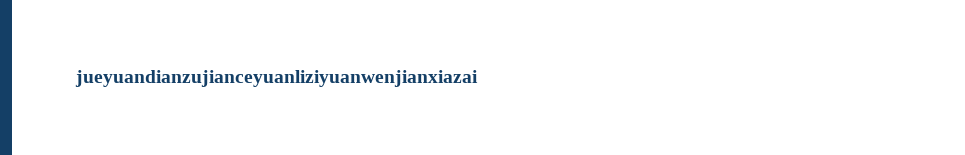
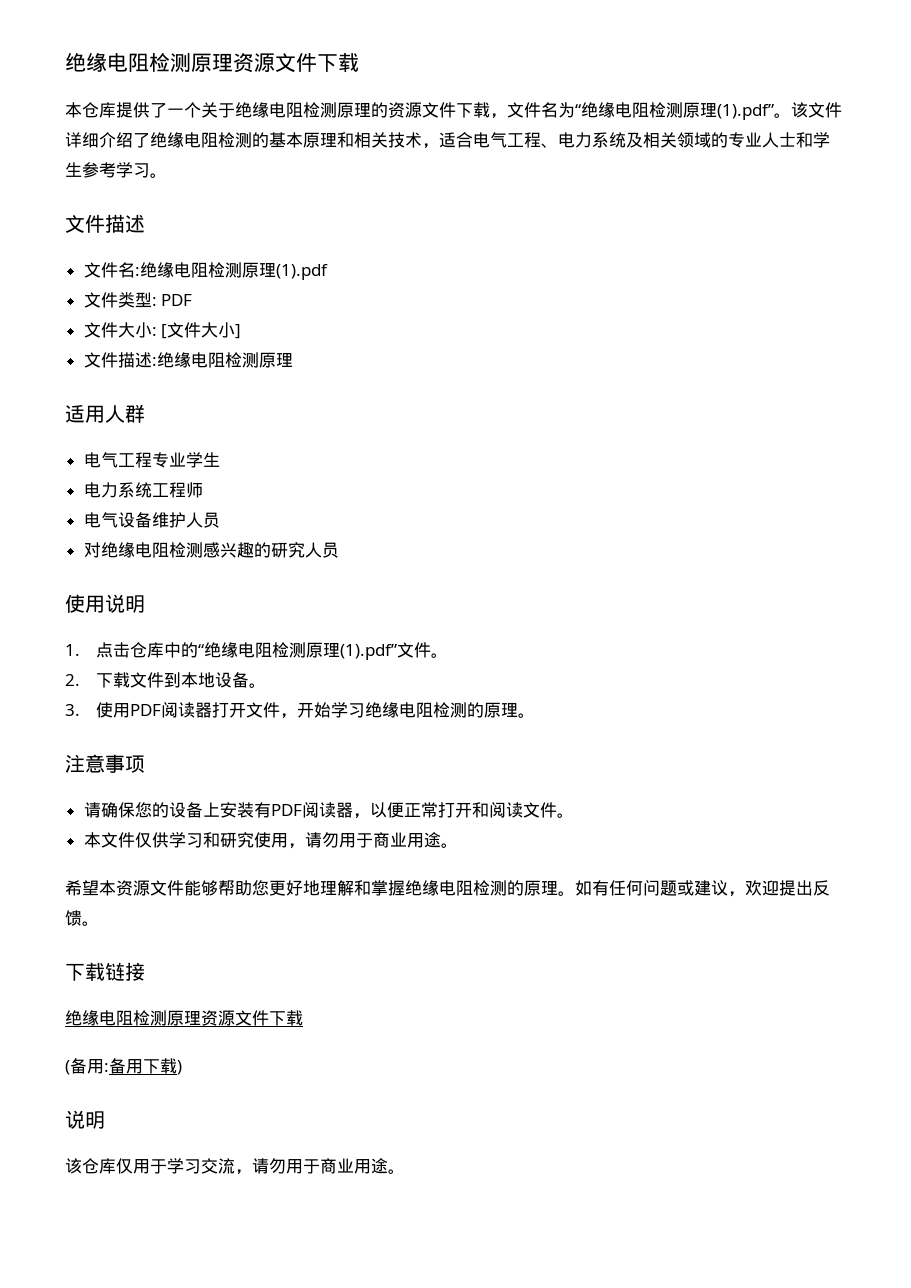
[75,70,478,87] jueyuandianzujianceyuanliziyuanwenjianxiazai -> [65,52,359,73] [65,102,842,120] [65,132,830,149] [65,162,167,178] [65,214,145,233] [83,262,328,280] [83,292,193,308] [83,322,242,339] [83,352,293,368] [65,404,145,423] [83,452,220,468] [83,482,203,498] [83,512,220,528] [83,542,339,558] [65,594,145,613] [65,642,448,660] [65,672,266,688] [65,702,535,719] [65,754,145,773] [83,802,574,819] [83,832,458,849] [65,880,830,897] [65,910,99,926] [65,962,145,981] [65,1010,303,1026] [65,1058,182,1075] [65,1110,105,1129] [65,1158,405,1175] 绝缘电阻检测原理资源文件下载 // 本仓库提供了一个关于绝缘电阻检测原理的资源文件下载，文件名为“绝缘电阻检测原理(1).pdf”。该文件详细介绍了绝缘电阻检测的基本原理和相关技术，适合电气工程、电力系统及相关领域的专业人士和学生参考学习。 // 文件描述 // 文件名:绝缘电阻检测原理(1).pdf // 文件类型: PDF // 文件大小: [文件大小] // 文件描述:绝缘电阻检测原理 // 适用人群 // 电气工程专业学生 // 电力系统工程师 // 电气设备维护人员 // 对绝缘电阻检测感兴趣的研究人员 // 使用说明 // 1.点击仓库中的“绝缘电阻检测原理(1).pdf”文件。 // 2.下载文件到本地设备。 // 3.使用PDF阅读器打开文件，开始学习绝缘电阻检测的原理。 // 注意事项 // 请确保您的设备上安装有PDF阅读器，以便正常打开和阅读文件。 // 本文件仅供学习和研究使用，请勿用于商业用途。 // 希望本资源文件能够帮助您更好地理解和掌握绝缘电阻检测的原理。如有任何问题或建议，欢迎提出反馈。 // 下载链接 // 绝缘电阻检测原理资源文件下载 // (备用:备用下载) // 说明 // 该仓库仅用于学习交流，请勿用于商业用途。

